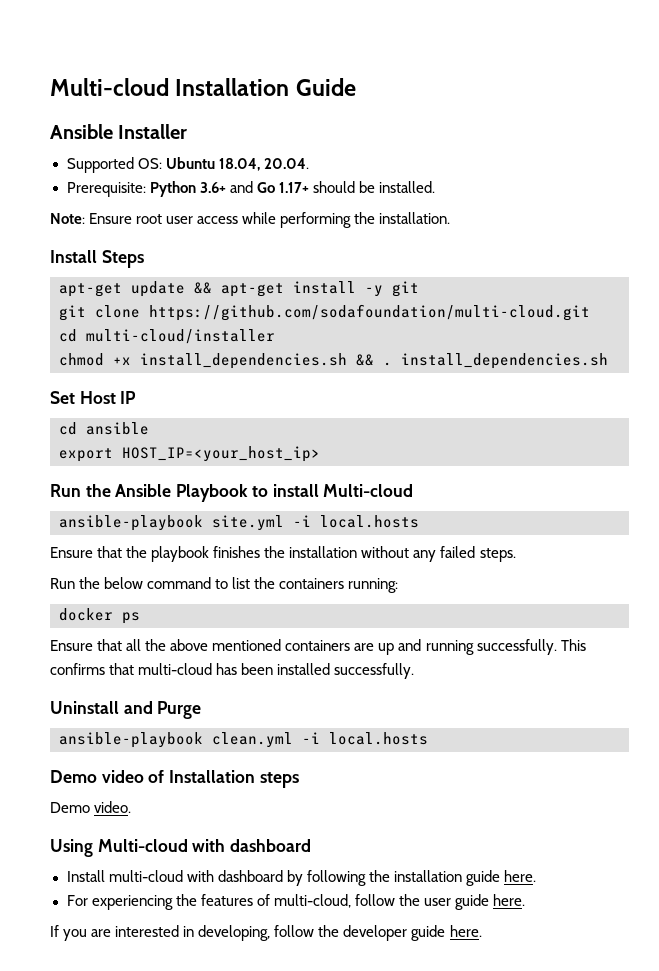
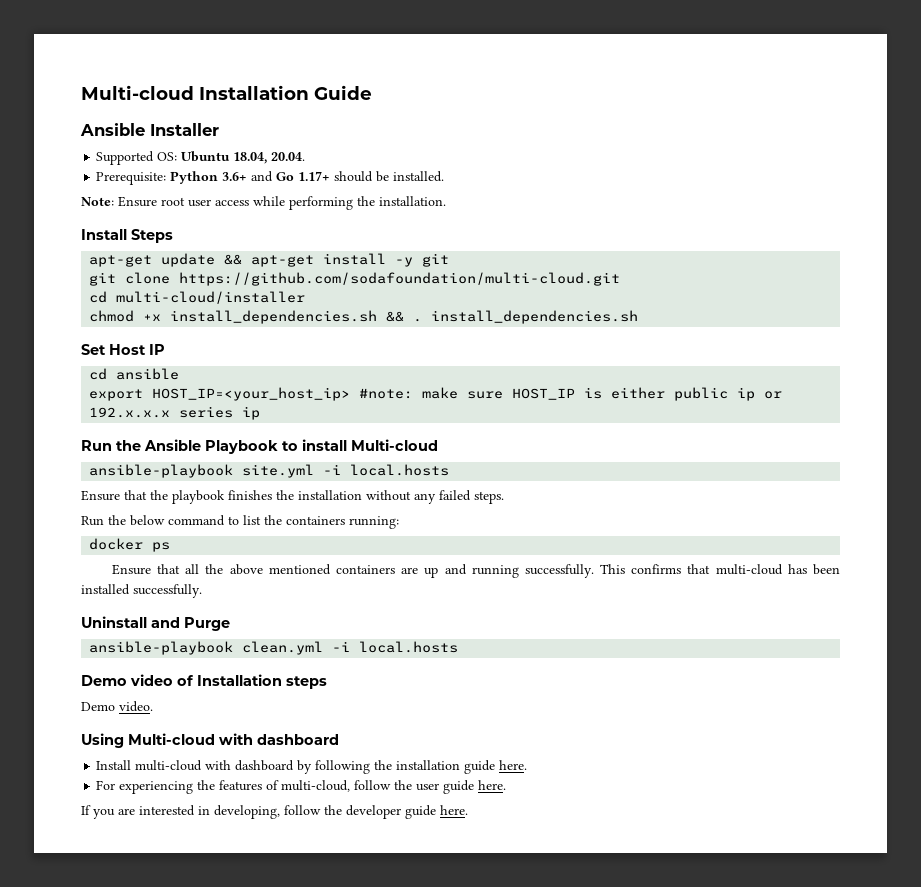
(320, 454) none -> [359,387,783,401] [89,406,261,420] #note: make sure HOST_IP is either public ip or 192.x.x.x series ip

